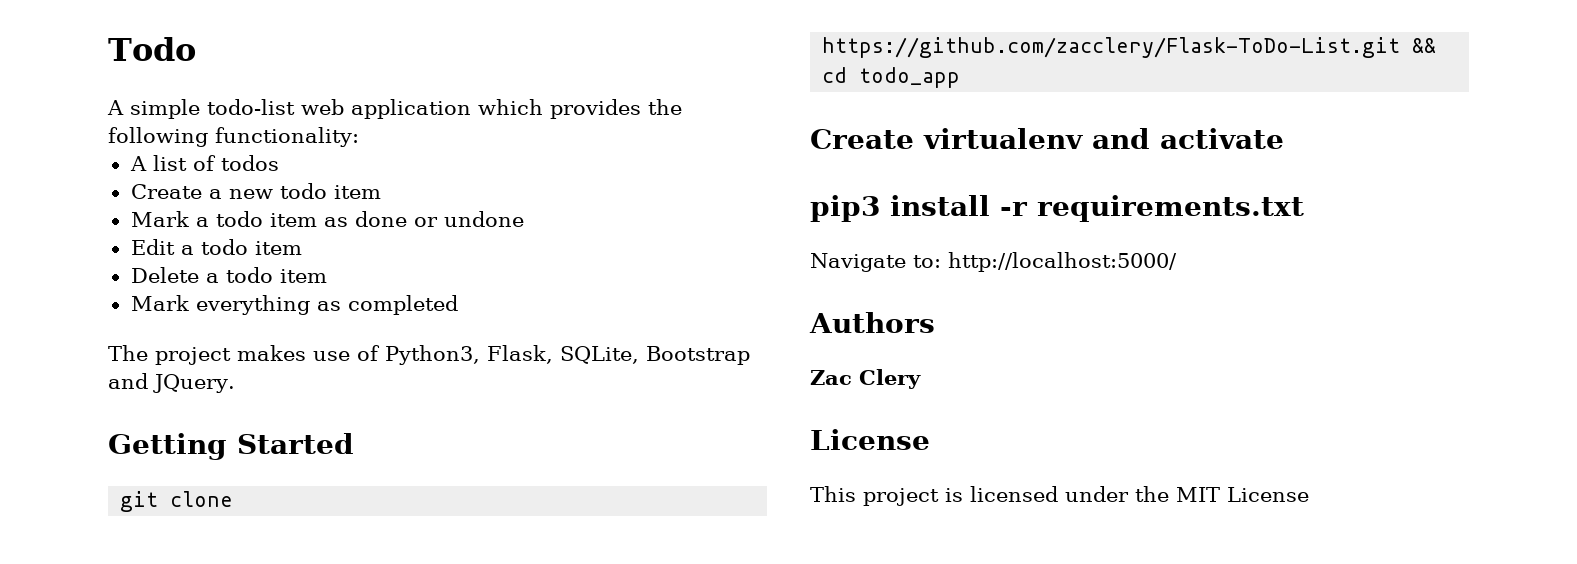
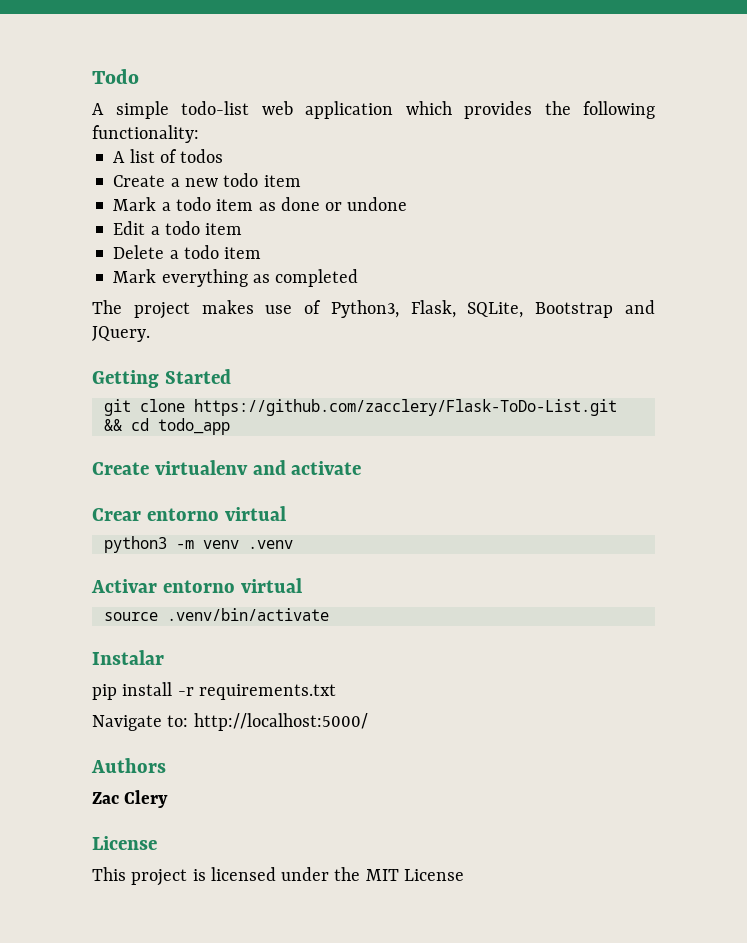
[810,195,880,222] pip3 -> [92,506,286,521] [103,536,293,553] [91,578,302,593] [103,608,329,621] [92,650,164,665] [92,684,117,700] Crear entorno virtual // python3 -m venv .venv // Activar entorno virtual // source .venv/bin/activate // Instalar // pip

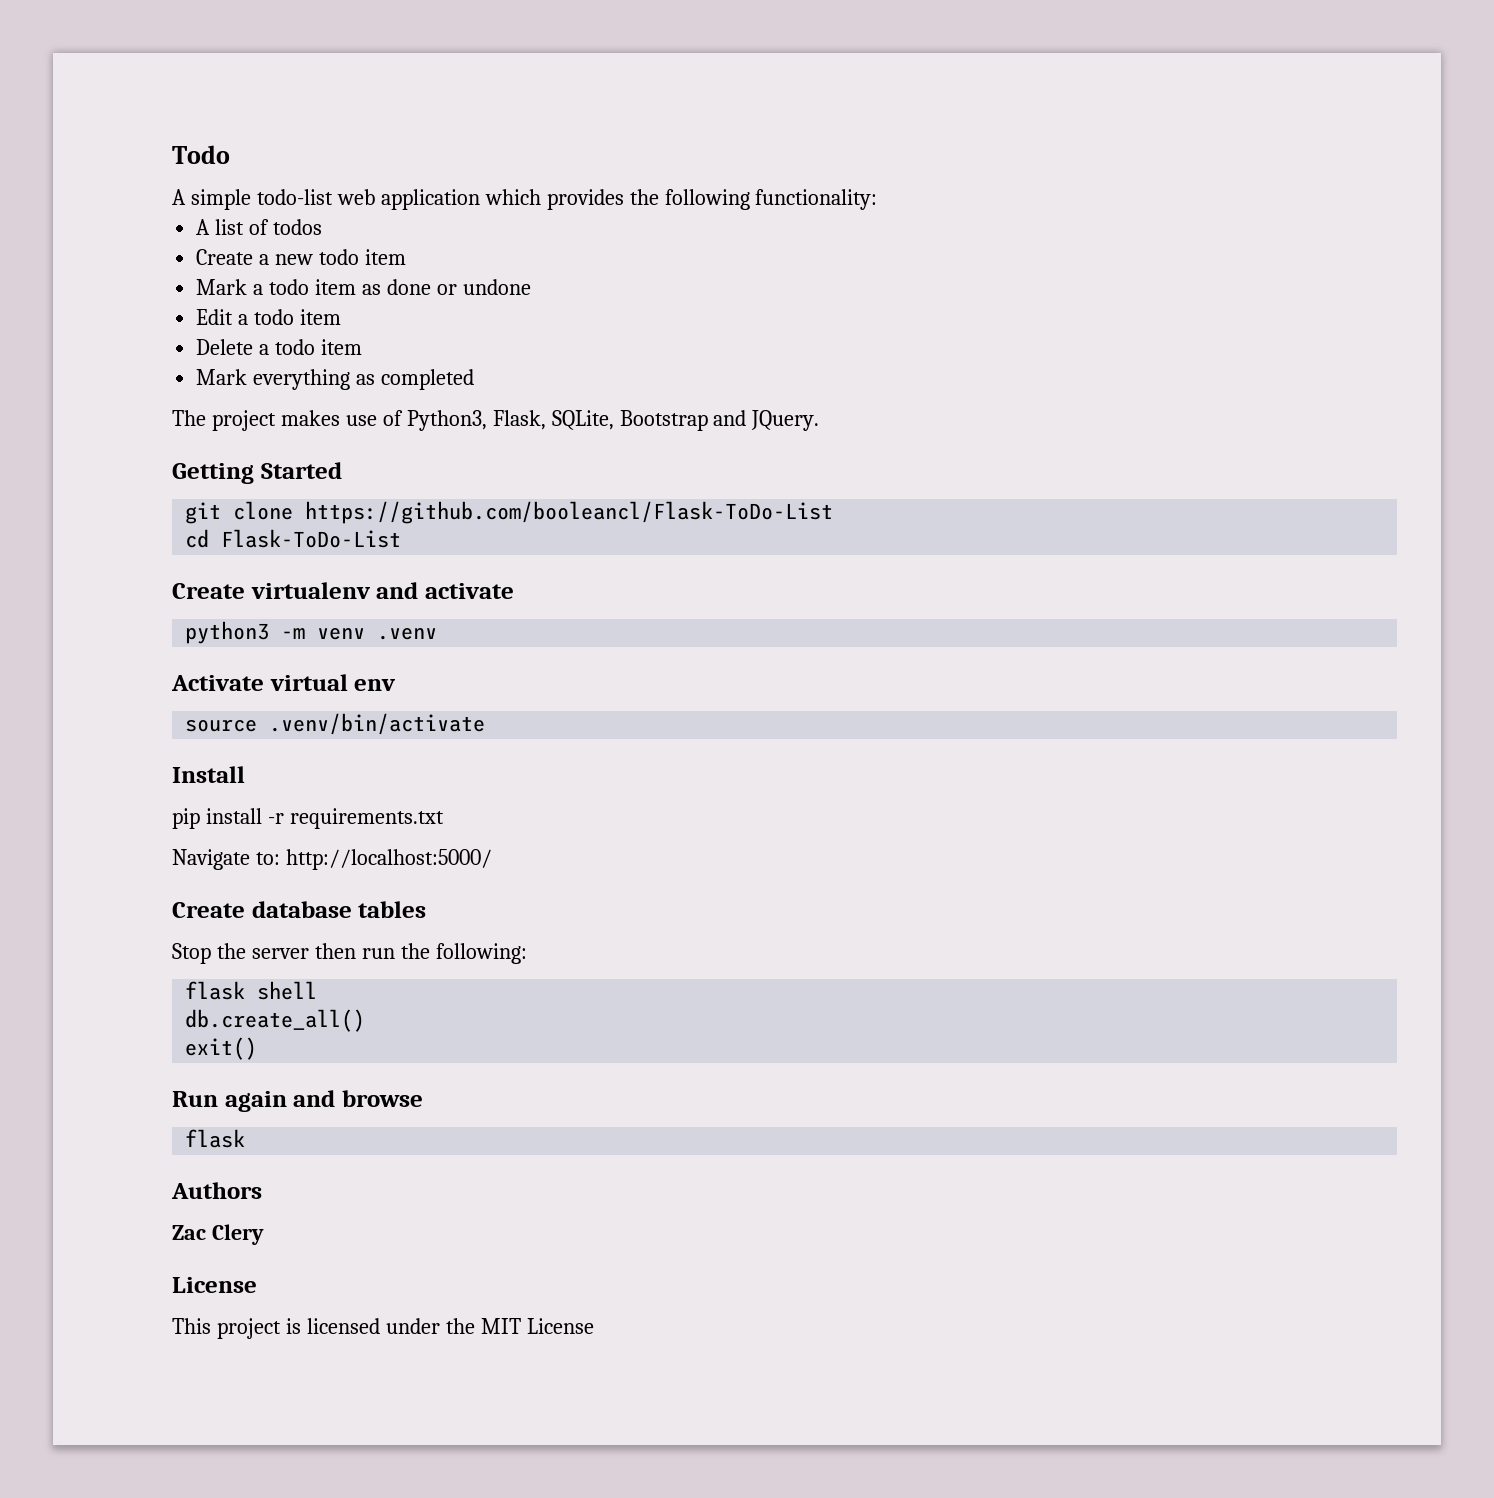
[193,399,617,416] [103,418,230,435] https://github.com/zacclery/Flask-ToDo-List.git && cd todo_app -> [305,501,834,524] [185,529,402,548] https://github.com/booleancl/Flask-ToDo-List // cd Flask-ToDo-List
[92,506,286,521] // Crear entorno virtual -> (514, 591) none
[91,578,302,593] Activar entorno virtual -> [171,674,397,691] Activate virtual env
[92,650,164,665] Instalar -> [172,766,245,783] Install
(368, 722) none -> [172,901,427,918] [172,943,527,964] [185,981,318,1000] [185,1009,366,1032] [185,1037,258,1060] [172,1090,423,1112] [185,1129,246,1148] // Create database tables // Stop the server then run the following: // flask shell // db.create_all() // exit() // Run again and browse // flask

